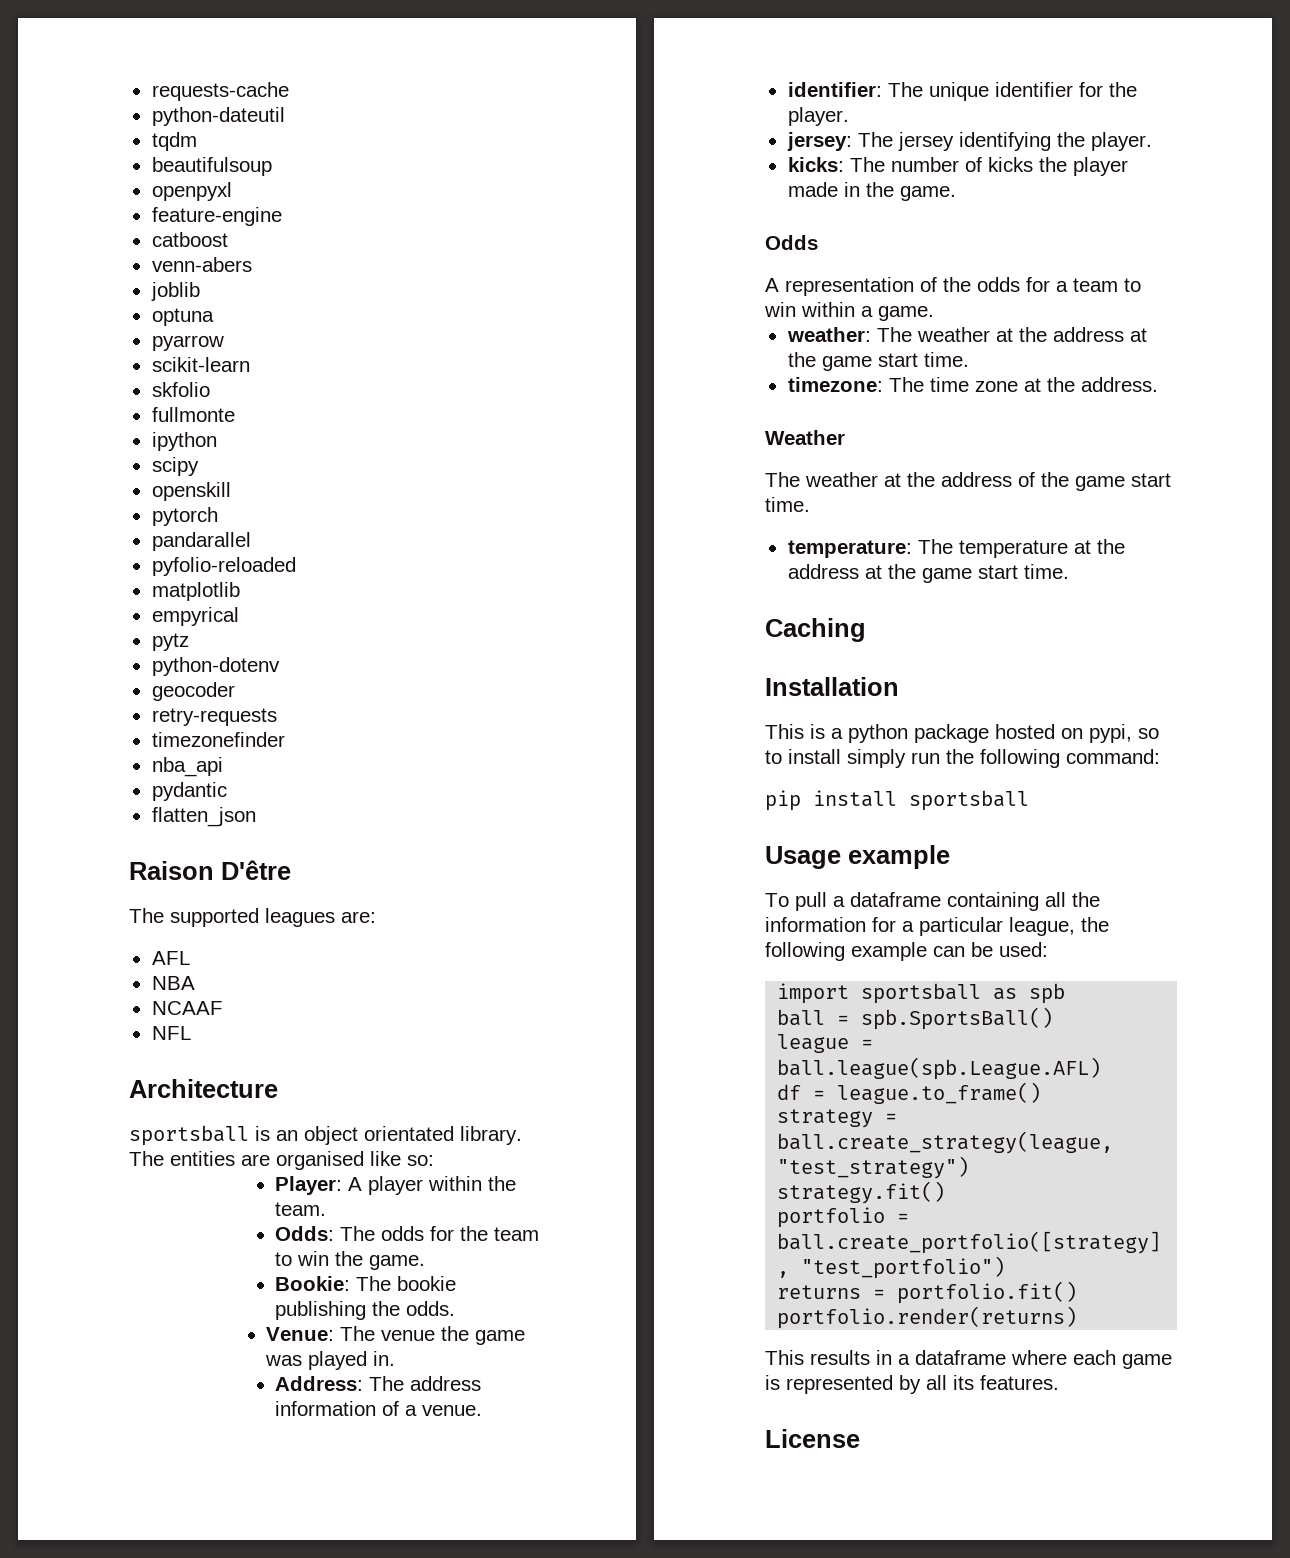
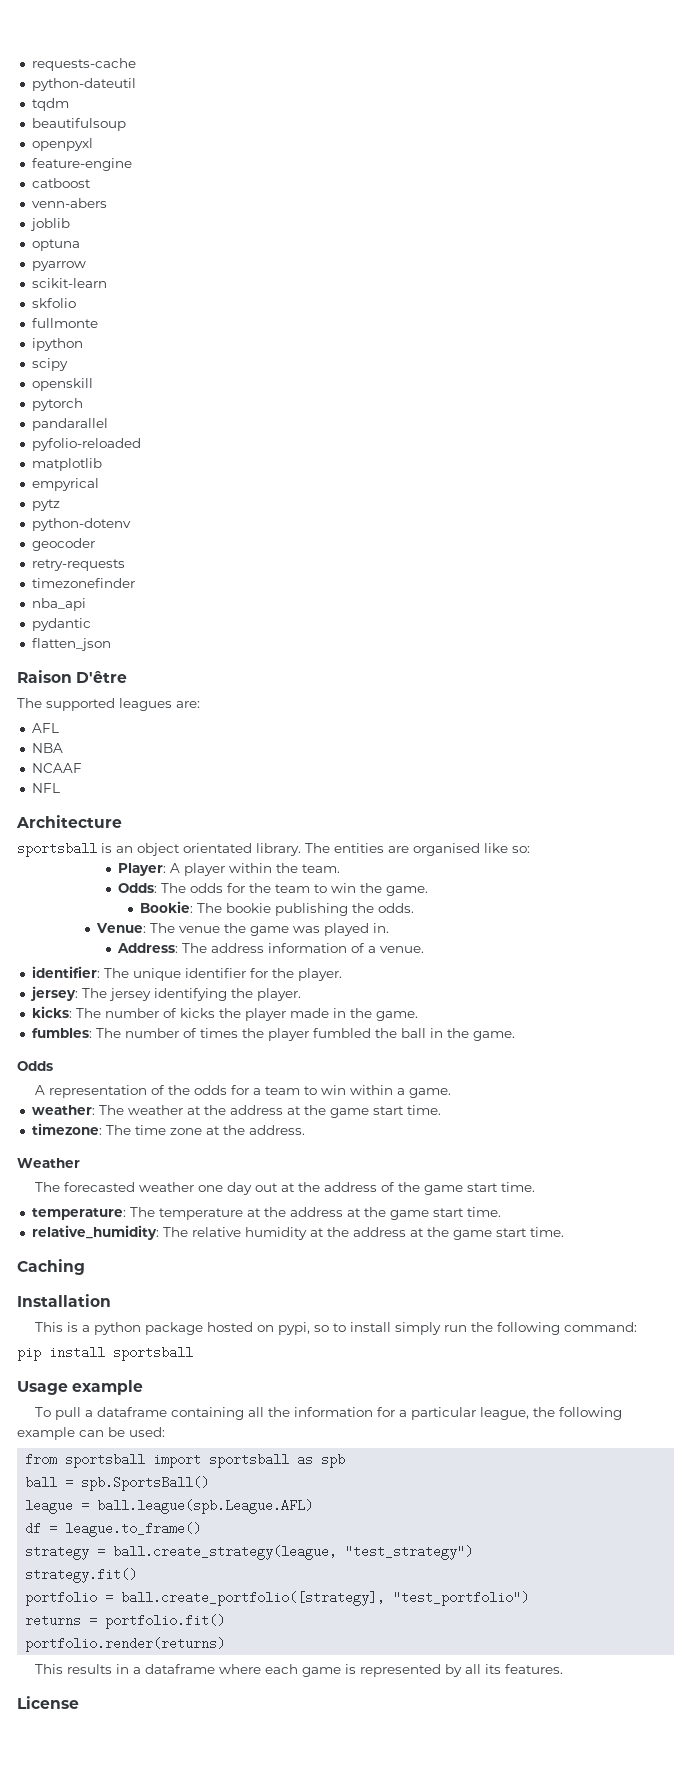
(956, 193) none -> [31,1028,515,1041] // fumbles: The number of times the player fumbled the ball in the game.
[805,472,878,487] weather -> [63,1182,278,1195] forecasted weather one day out
(1069, 571) none -> [31,1225,564,1240] // relative_humidity: The relative humidity at the address at the game start time.
(1048, 949) none -> [25,1453,146,1468] from sportsball

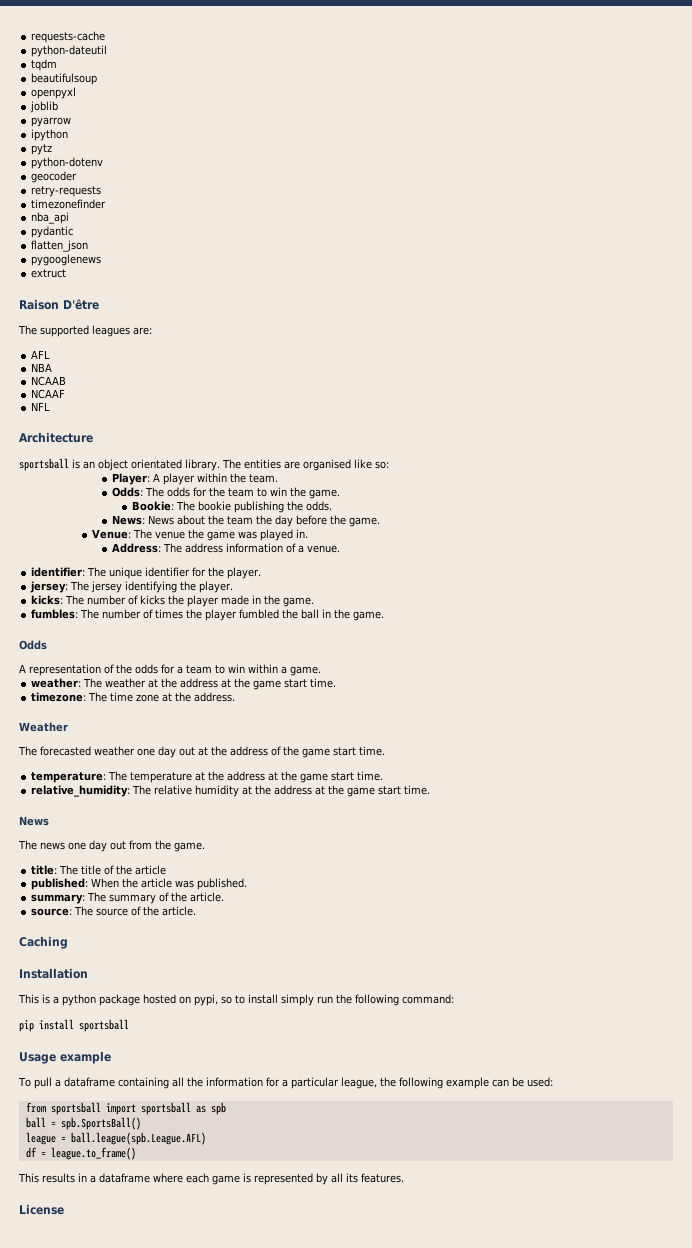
[31,158,132,171] [31,178,91,188] [31,198,107,208] // feature-engine // catboost // venn-abers -> (77, 93) none
[31,239,80,251] // optuna -> (59, 107) none
[31,278,107,288] [31,298,76,308] [31,318,98,328] [31,338,83,351] [31,358,68,371] [31,378,93,391] [31,398,83,411] [31,418,108,431] [31,438,141,451] [31,458,102,471] [31,478,99,491] scikit-learn // skfolio // fullmonte // ipython // scipy // openskill // pytorch // pandarallel // pyfolio-reloaded // matplotlib // empyrical -> [31,129,69,141] ipython
(111, 644) none -> [31,254,102,266] [31,269,67,278] // pygooglenews // extruct
(63, 748) none -> [31,376,67,386] // NCAAB
(415, 908) none -> [111,515,380,527] // News: News about the team the day before the game.
(564, 1232) none -> [19,816,49,826] [18,840,205,852] [31,865,167,875] [31,878,248,890] [31,892,225,904] [31,906,197,916] // News // The news one day out from the game. // title: The title of the article // published: When the article was published. // summary: The summary of the article. // source: The source of the article.
[25,1545,474,1560] [25,1568,138,1583] [25,1591,530,1606] [25,1614,226,1629] [25,1637,226,1652] // strategy = ball.create_strategy(league, "test_strategy") // strategy.fit() // portfolio = ball.create_portfolio([strategy], "test_portfolio") // returns = portfolio.fit() // portfolio.render(returns) -> (136, 1153) none

